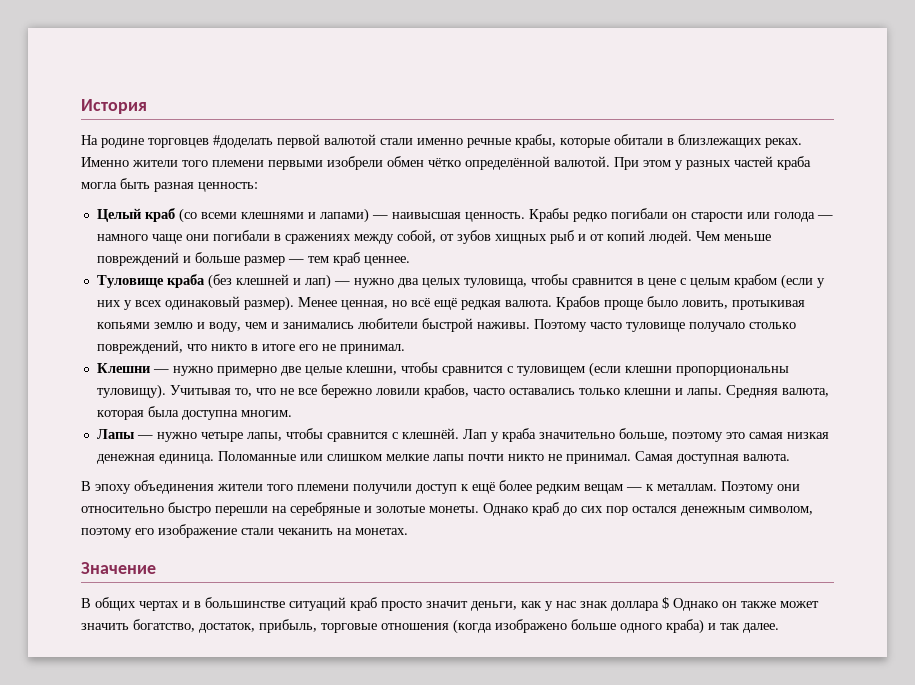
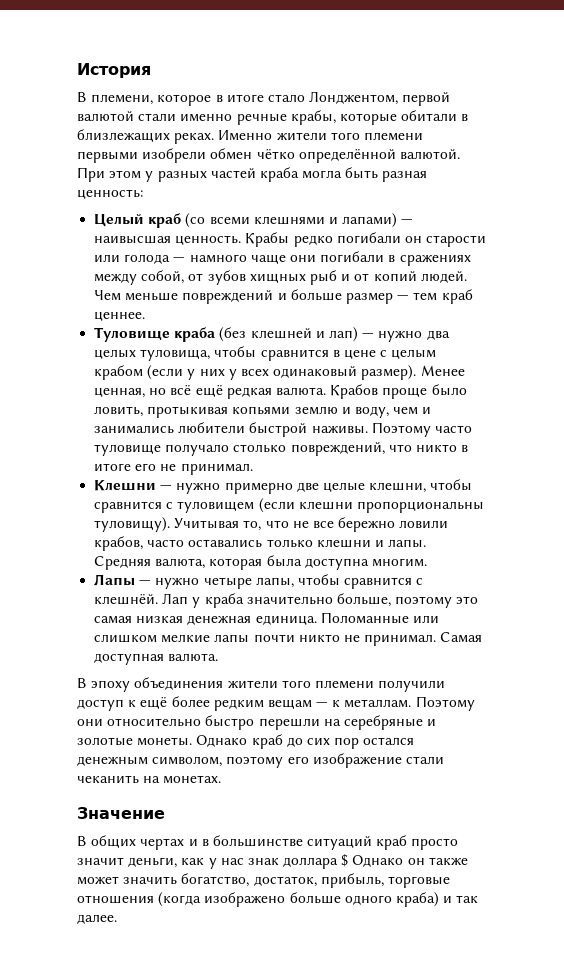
[81,135,273,148] На родине торговцев #доделать -> [77,91,399,106] В племени, которое в итоге стало Лонджентом,

